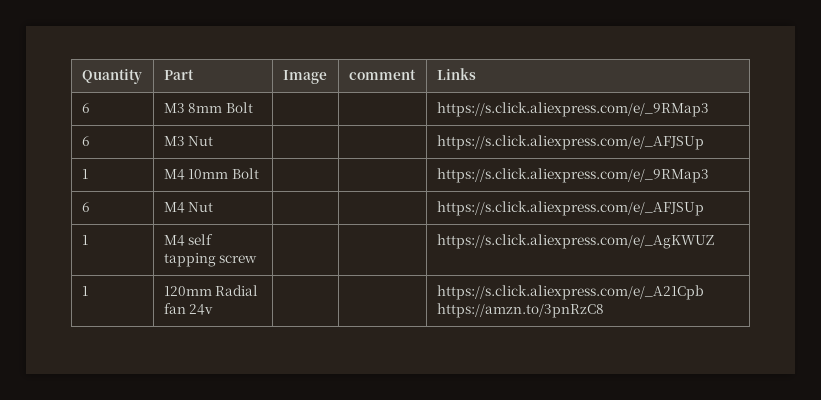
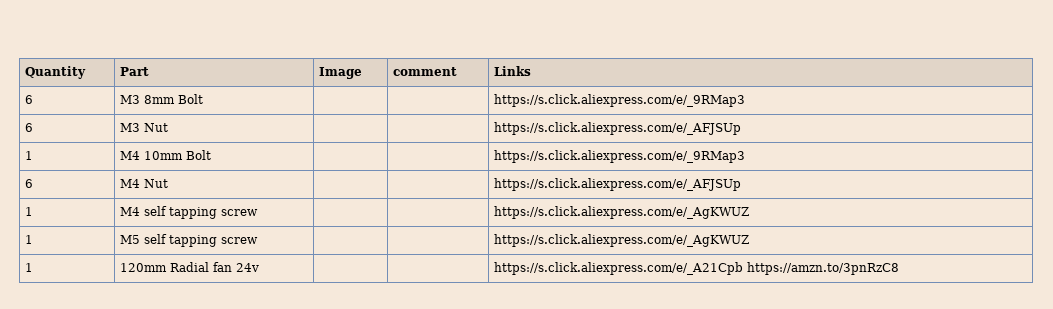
(714, 241) none -> [25,235,34,244] [120,234,259,247] [494,234,750,247] // 1 | M5 self tapping screw | | | https://s.click.aliexpress.com/e/_AgKWUZ

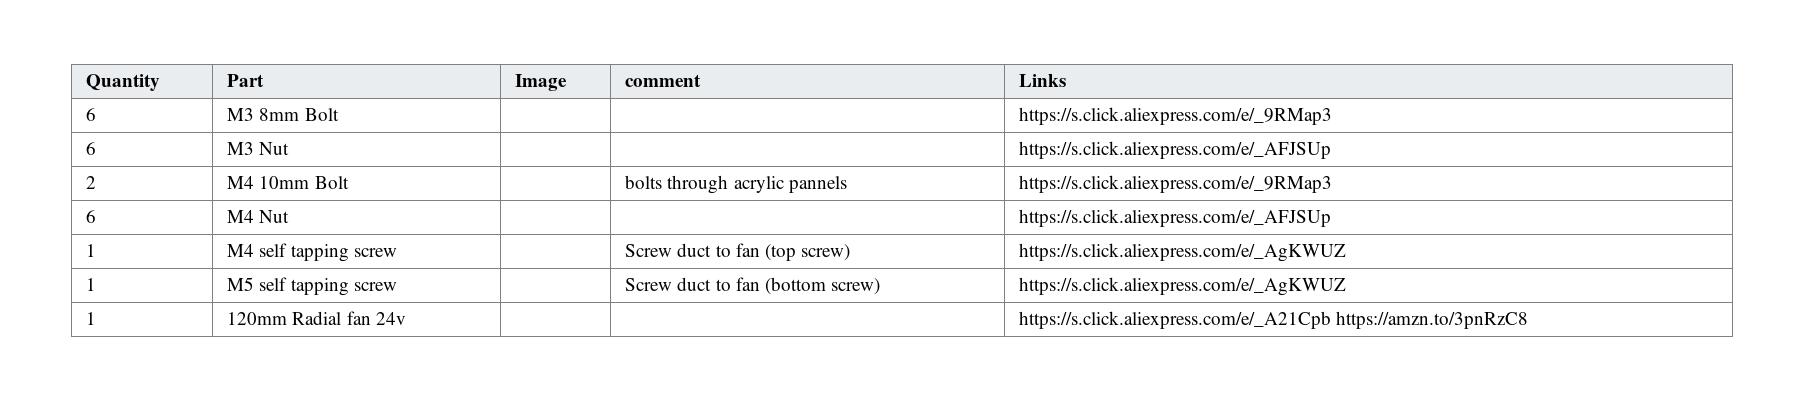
[25,151,34,160] 1 -> [86,176,97,189] 2
(212, 155) none -> [625,175,847,194] bolts through acrylic pannels
(259, 212) none -> [625,243,850,261] Screw duct to fan (top screw)
(259, 240) none -> [625,277,880,295] Screw duct to fan (bottom screw)

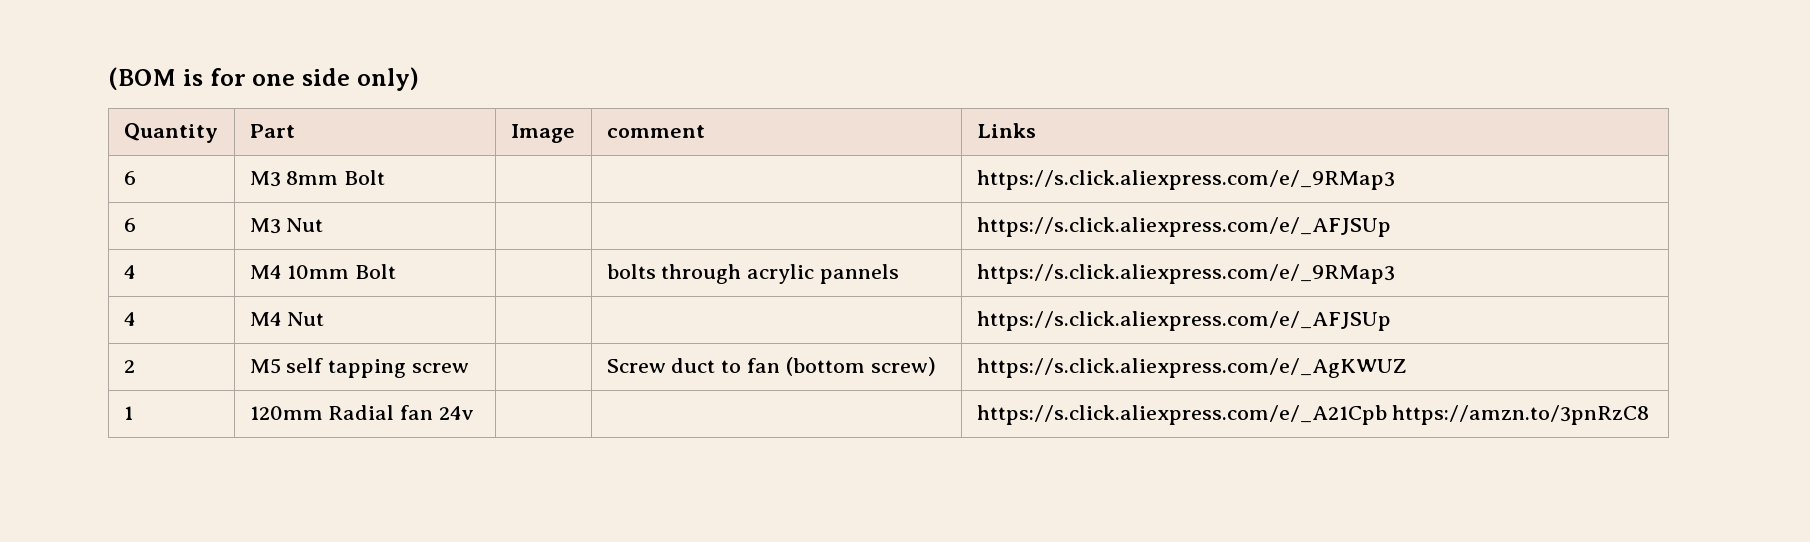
(86, 82) none -> [108,67,419,91] (BOM is for one side only) //
[86,176,97,189] 2 -> [123,265,136,279] 4
[86,210,97,223] 6 -> [123,312,136,326] 4
[86,244,97,257] [227,243,397,262] [625,243,850,261] [1019,243,1347,262] [86,278,97,291] 1 | M4 self tapping screw | | Screw duct to fan (top screw) | https://s.click.aliexpress.com/e/_AgKWUZ // 1 -> [123,360,135,373] 2

